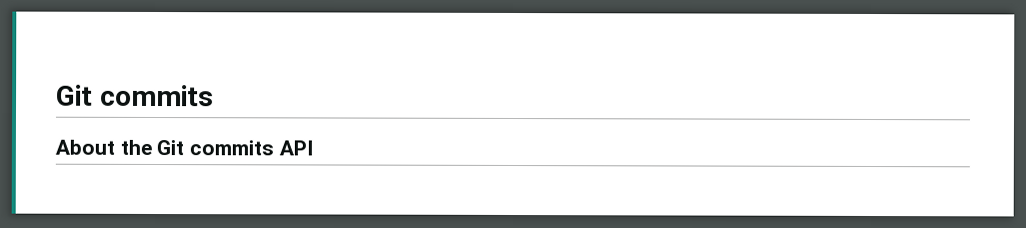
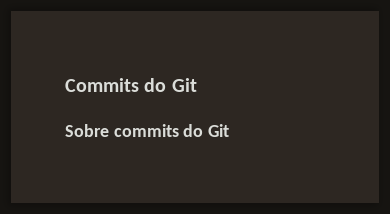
[56,84,214,107] [55,139,313,156] Git commits // About the Git commits API -> [65,78,197,92] [65,124,230,137] Commits do Git // Sobre commits do Git

